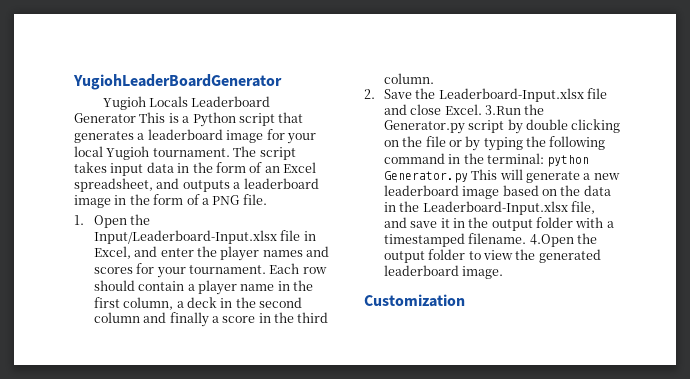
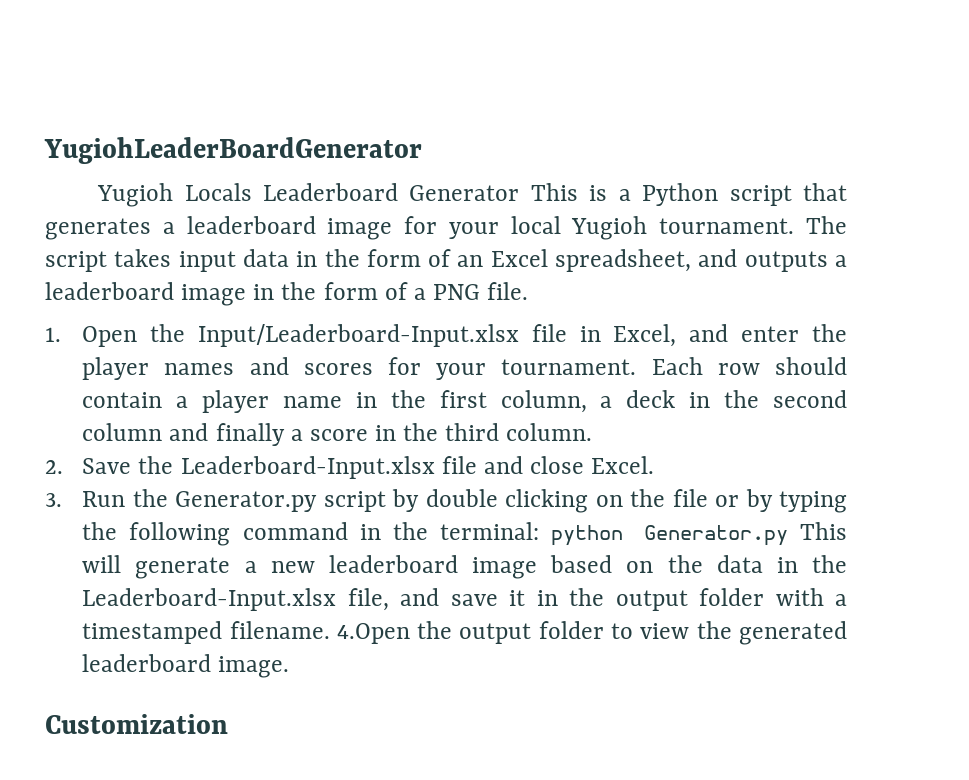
[484,105,521,115] 3.Run -> [45,491,126,507] // 3. Run

